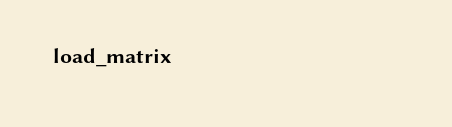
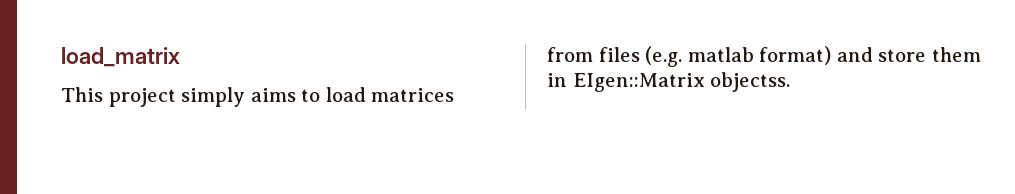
(172, 57) none -> [61,87,455,107] [547,46,981,67] [547,72,791,92] // This project simply aims to load matrices from files (e.g. matlab format) and store them in EIgen::Matrix objectss.

